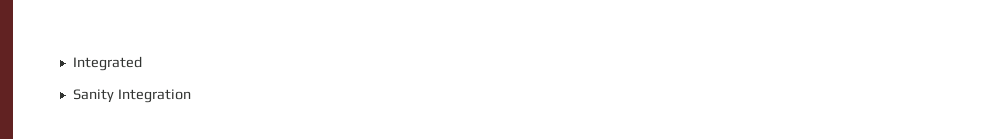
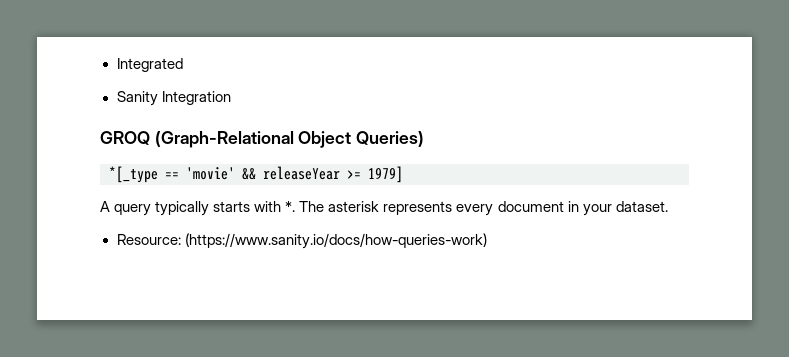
(191, 96) none -> [100,131,425,148] [109,166,403,183] [100,201,668,216] [116,233,487,249] // GROQ (Graph-Relational Object Queries) // *[_type == 'movie' && releaseYear >= 1979] // A query typically starts with *. The asterisk represents every document in your dataset. // Resource: (https://www.sanity.io/docs/how-queries-work)

